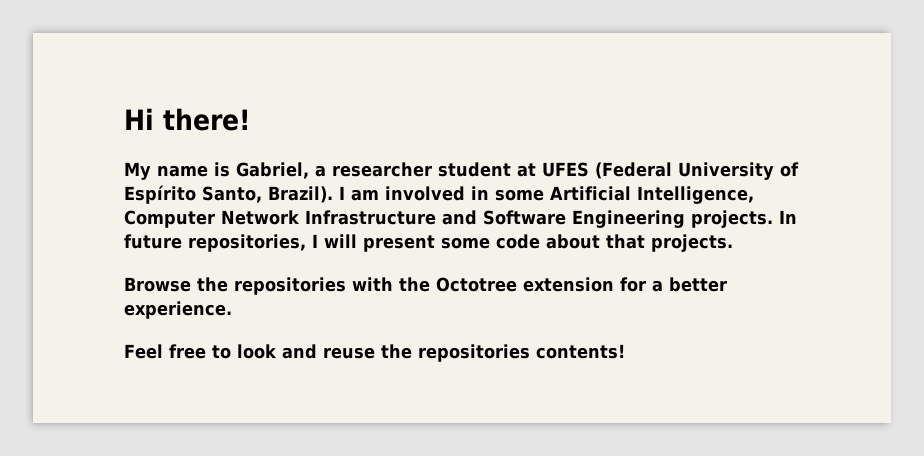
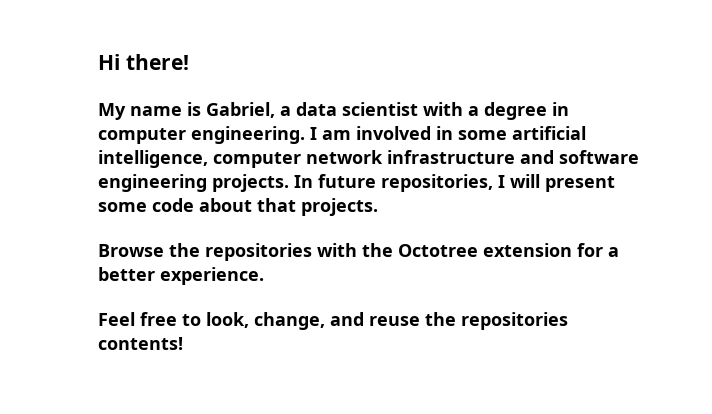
[332,162,799,180] [124,185,333,204] researcher student at UFES (Federal University of Espírito Santo, Brazil). -> [296,102,569,120] [98,126,305,144] data scientist with a degree in computer engineering.
[550,186,754,204] [124,210,685,228] Artificial Intelligence, Computer Network Infrastructure and Software Engineering -> [512,126,586,140] [98,150,639,168] [98,174,207,192] artificial intelligence, computer network infrastructure and software engineering
[236,344,277,359] look -> [206,312,325,330] look, change,

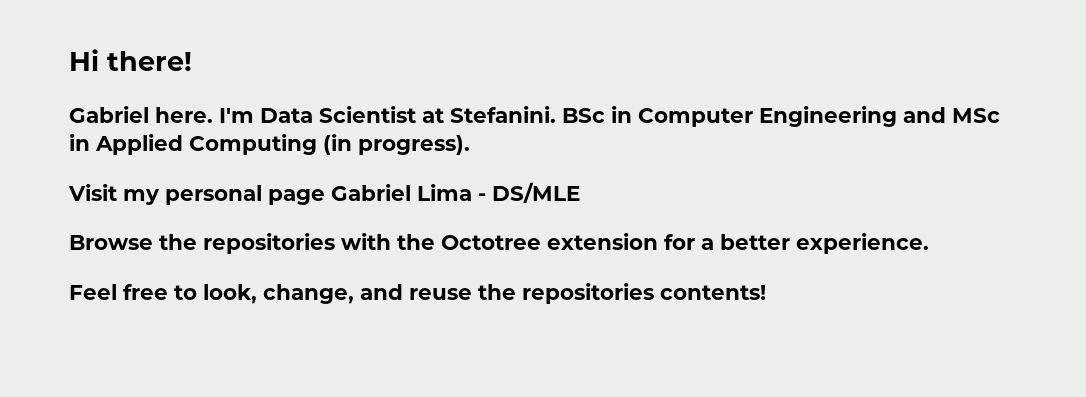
[98,102,569,120] [98,126,586,144] [98,150,639,168] [98,174,615,192] [98,198,378,216] My name is Gabriel, a data scientist with a degree in computer engineering. I am involved in some artificial intelligence, computer network infrastructure and software engineering projects. In future repositories, I will present some code about that projects. -> [69,106,1000,127] [69,134,470,155] [68,182,580,205] Gabriel here. I'm Data Scientist at Stefanini. BSc in Computer Engineering and MSc in Applied Computing (in progress). // Visit my personal page Gabriel Lima - DS/MLE

